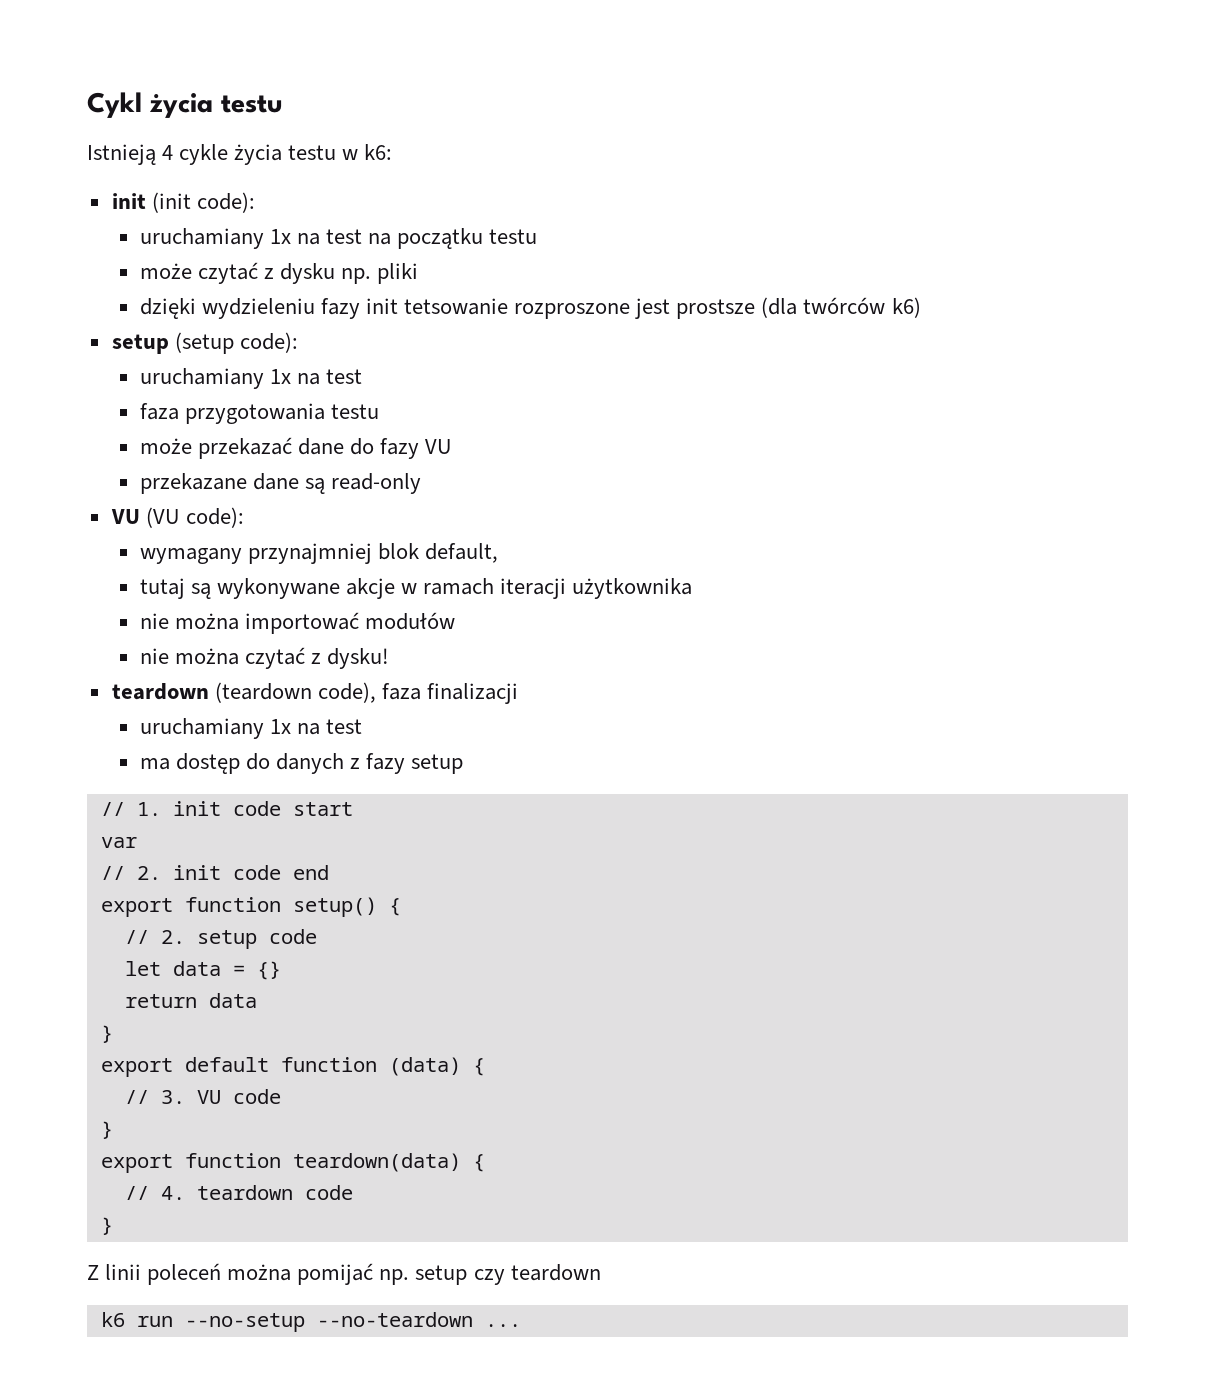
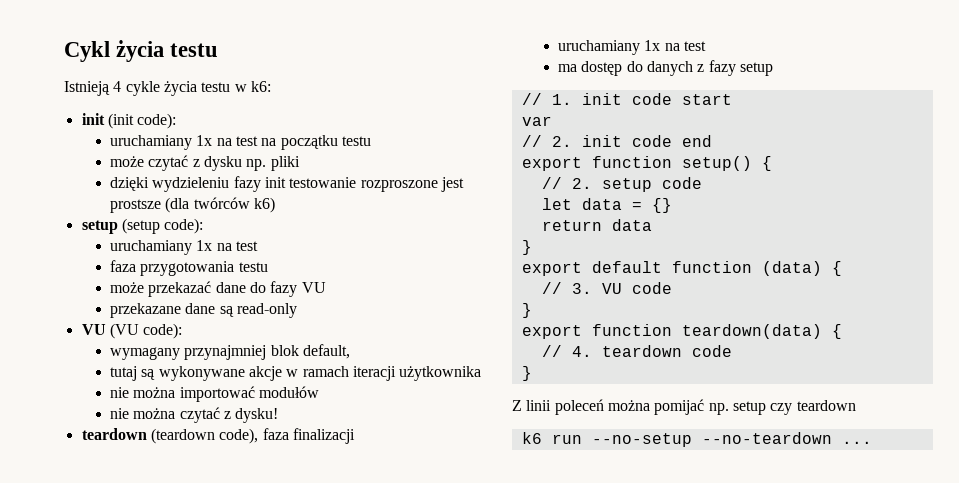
[404,298,509,315] tetsowanie -> [289,177,357,188] testowanie

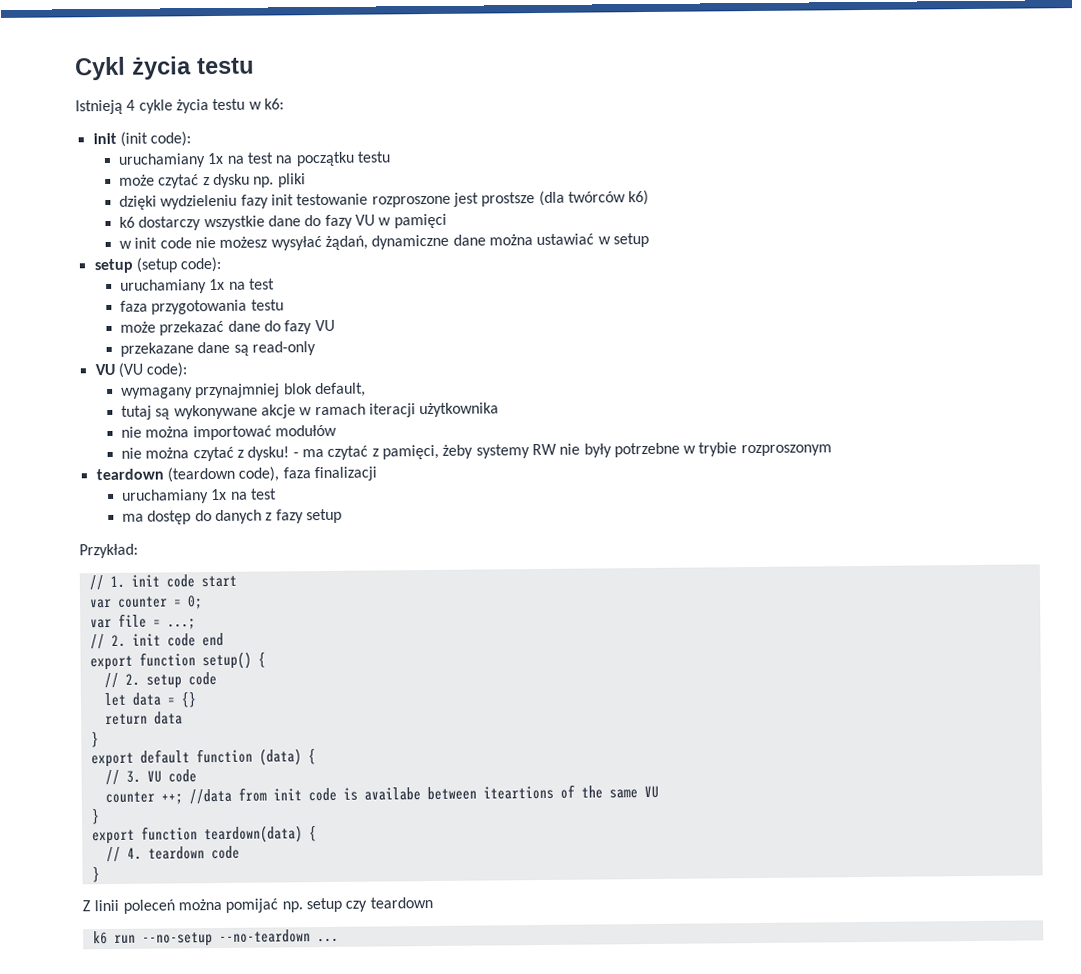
(276, 205) none -> [119,213,447,231] [119,232,649,251] // k6 dostarczy wszystkie dane do fazy VU w pamięci // w init code nie możesz wysyłać żądań, dynamiczne dane można ustawiać w setup
(279, 415) none -> [292,442,832,460] - ma czytać z pamięci, żeby systemy RW nie były potrzebne w trybie rozproszonym
(773, 69) none -> [79,543,138,559] // Przykład:
(552, 121) none -> [116,595,203,610] [89,613,196,630] counter = 0; // var file = ...;
(672, 288) none -> [104,784,659,805] // counter ++; //data from init code is availabe between iteartions of the same VU

